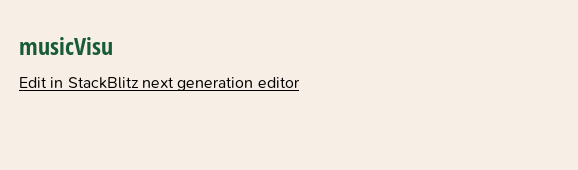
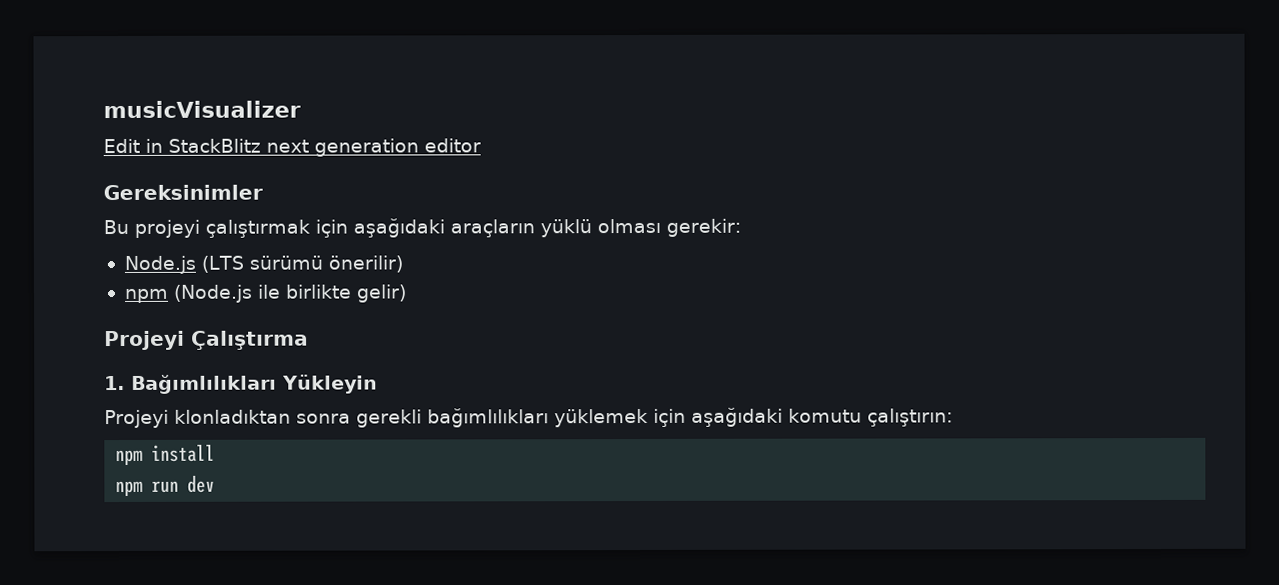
[19,37,113,55] musicVisu -> [103,100,301,119] musicVisualizer
(300, 82) none -> [103,184,263,201] [103,218,741,238] [123,255,403,274] [123,284,407,303] [104,330,309,351] [104,374,378,394] [104,407,953,429] [115,444,216,466] [115,475,216,497] // Gereksinimler // Bu projeyi çalıştırmak için aşağıdaki araçların yüklü olması gerekir: // Node.js (LTS sürümü önerilir) // npm (Node.js ile birlikte gelir) // Projeyi Çalıştırma // 1. Bağımlılıkları Yükleyin // Projeyi klonladıktan sonra gerekli bağımlılıkları yüklemek için aşağıdaki komutu çalıştırın: // npm install // npm run dev

